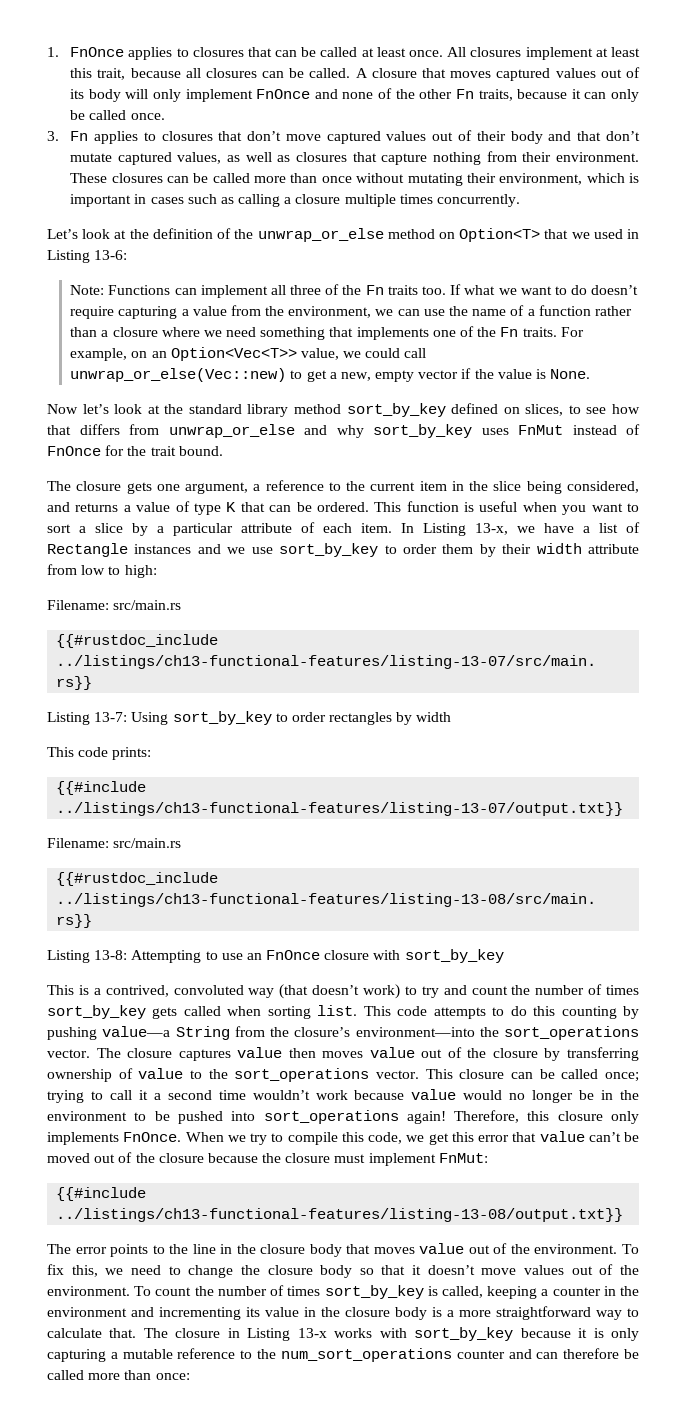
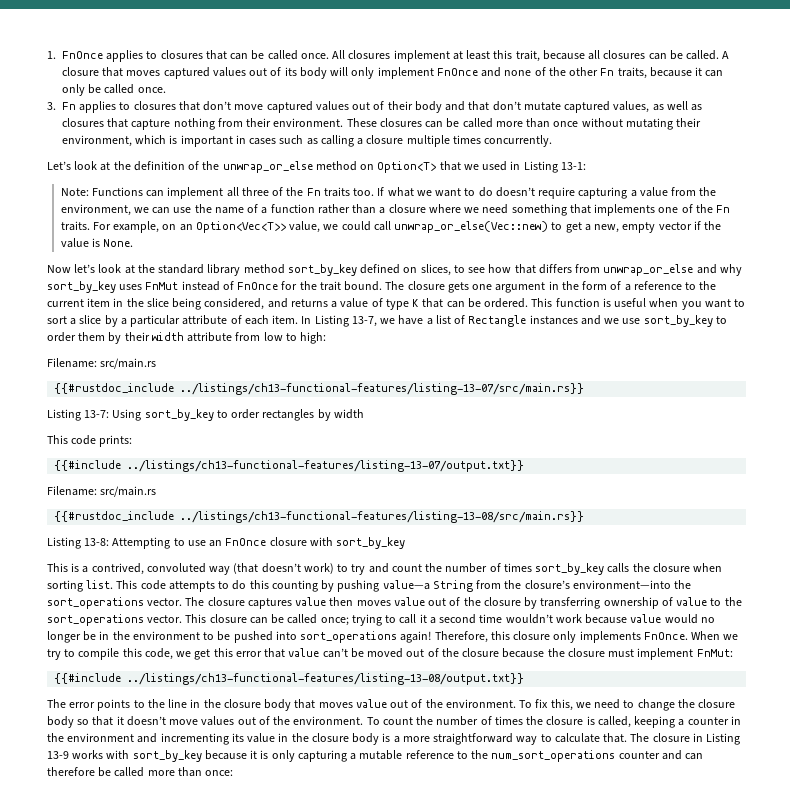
[361,47,406,57] at least -> (298, 55) none
[94,250,128,260] 13-6: -> [560,162,586,170] 13-1:
(223, 451) // -> (383, 286) none
[185,482,249,494] argument, -> [495,281,622,293] argument in the form of
[475,523,508,535] 13-x, -> [351,316,377,327] 13-7,
[152,1006,221,1019] gets called -> [607,563,690,573] calls the closure
[324,1285,424,1299] sort_by_key -> [526,716,584,725] the closure
[297,1328,327,1338] 13-x -> [47,751,69,759] 13-9

